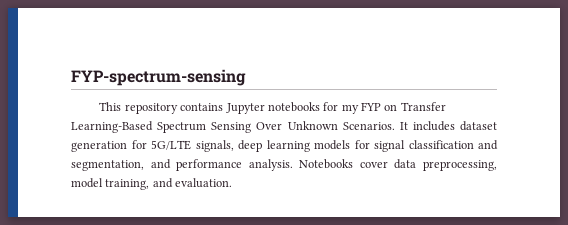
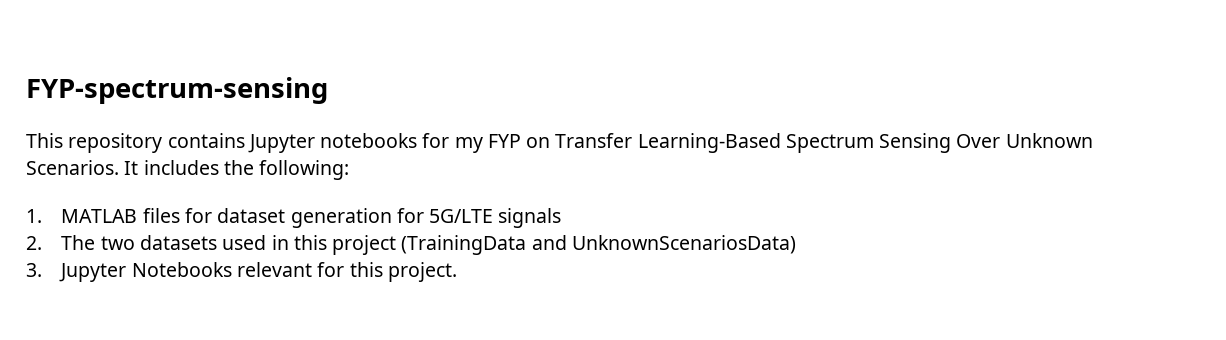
[460,121,497,131] [71,140,498,152] [71,159,497,171] [71,178,233,190] dataset generation for 5G/LTE signals, deep learning models for signal classification and segmentation, and performance analysis. Notebooks cover data preprocessing, model training, and evaluation. -> [223,160,350,180] [26,208,562,228] [26,235,796,255] [26,262,457,282] the following: // 1. MATLAB files for dataset generation for 5G/LTE signals // 2. The two datasets used in this project (TrainingData and UnknownScenariosData) // 3. Jupyter Notebooks relevant for this project.

